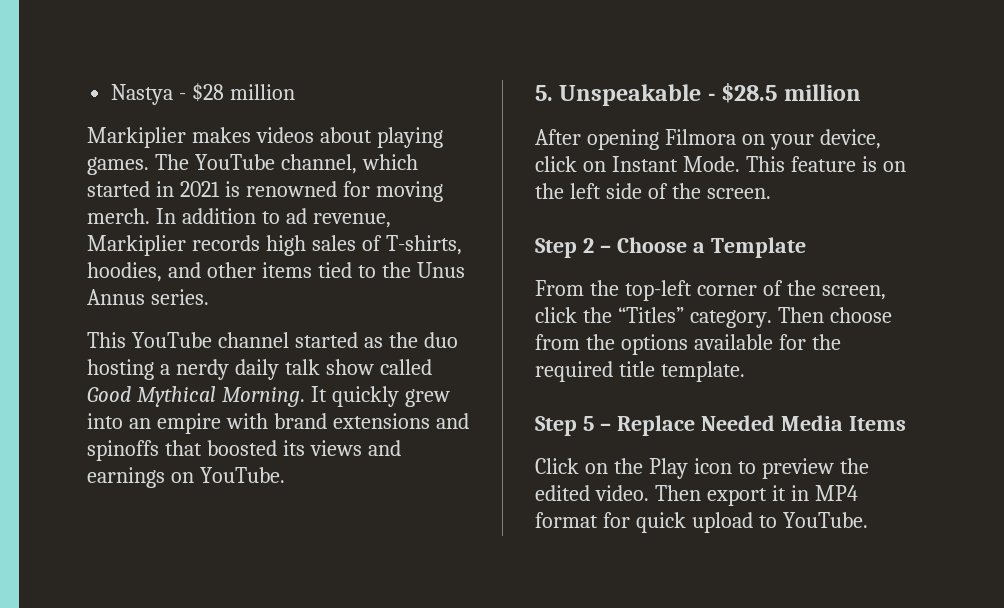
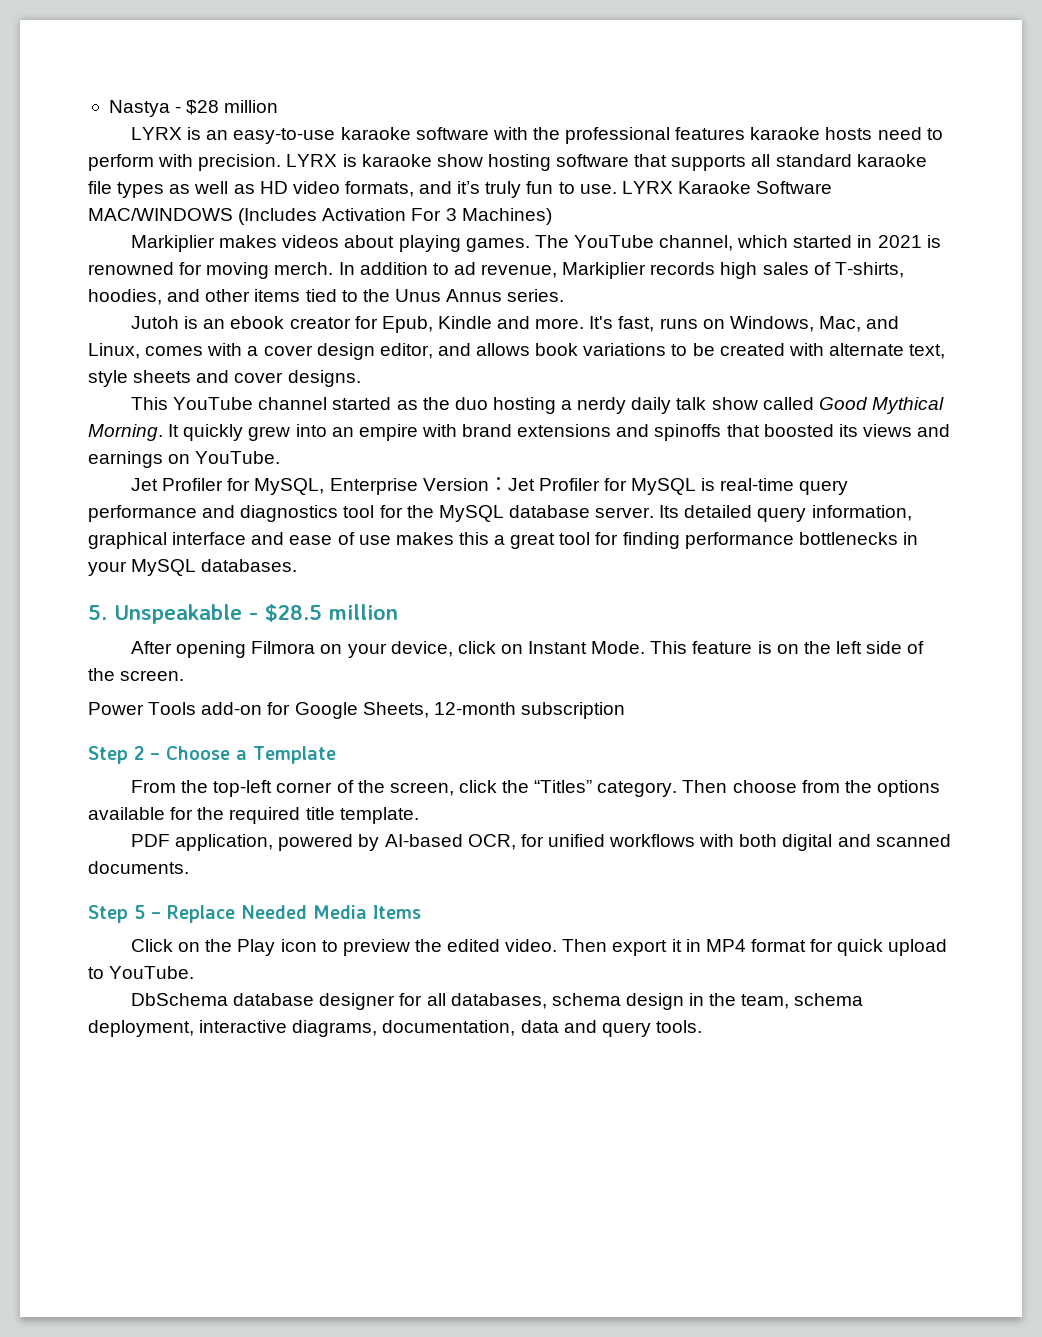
(296, 92) none -> [131,127,943,144] [88,154,927,171] [88,181,833,198] [88,208,552,225] // LYRX is an easy-to-use karaoke software with the professional features karaoke hosts need to perform with precision. LYRX is karaoke show hosting software that supports all standard karaoke file types as well as HD video formats, and it’s truly fun to use. LYRX Karaoke Software MAC/WINDOWS (Includes Activation For 3 Machines)
(209, 297) none -> [131,316,900,333] [88,343,946,360] [88,370,361,387] // Jutoh is an ebook creator for Epub, Kindle and more. It's fast, runs on Windows, Mac, and Linux, comes with a cover design editor, and allows book variations to be created with alternate text, style sheets and cover designs.
(285, 475) none -> [131,477,849,495] [88,505,912,522] [88,532,918,549] [88,559,298,576] // Jet Profiler for MySQL, Enterprise Version：Jet Profiler for MySQL is real-time query performance and diagnostics tool for the MySQL database server. Its detailed query information, graphical interface and ease of use makes this a great tool for finding performance bottlenecks in your MySQL databases.
(771, 193) none -> [88,702,625,719] // Power Tools add-on for Google Sheets, 12-month subscription
(745, 371) none -> [131,834,951,851] [88,861,189,874] // PDF application, powered by AI-based OCR, for unified workflows with both digital and scanned documents.
(868, 520) none -> [131,993,864,1010] [88,1020,702,1037] // DbSchema database designer for all databases, schema design in the team, schema deployment, interactive diagrams, documentation, data and query tools.

